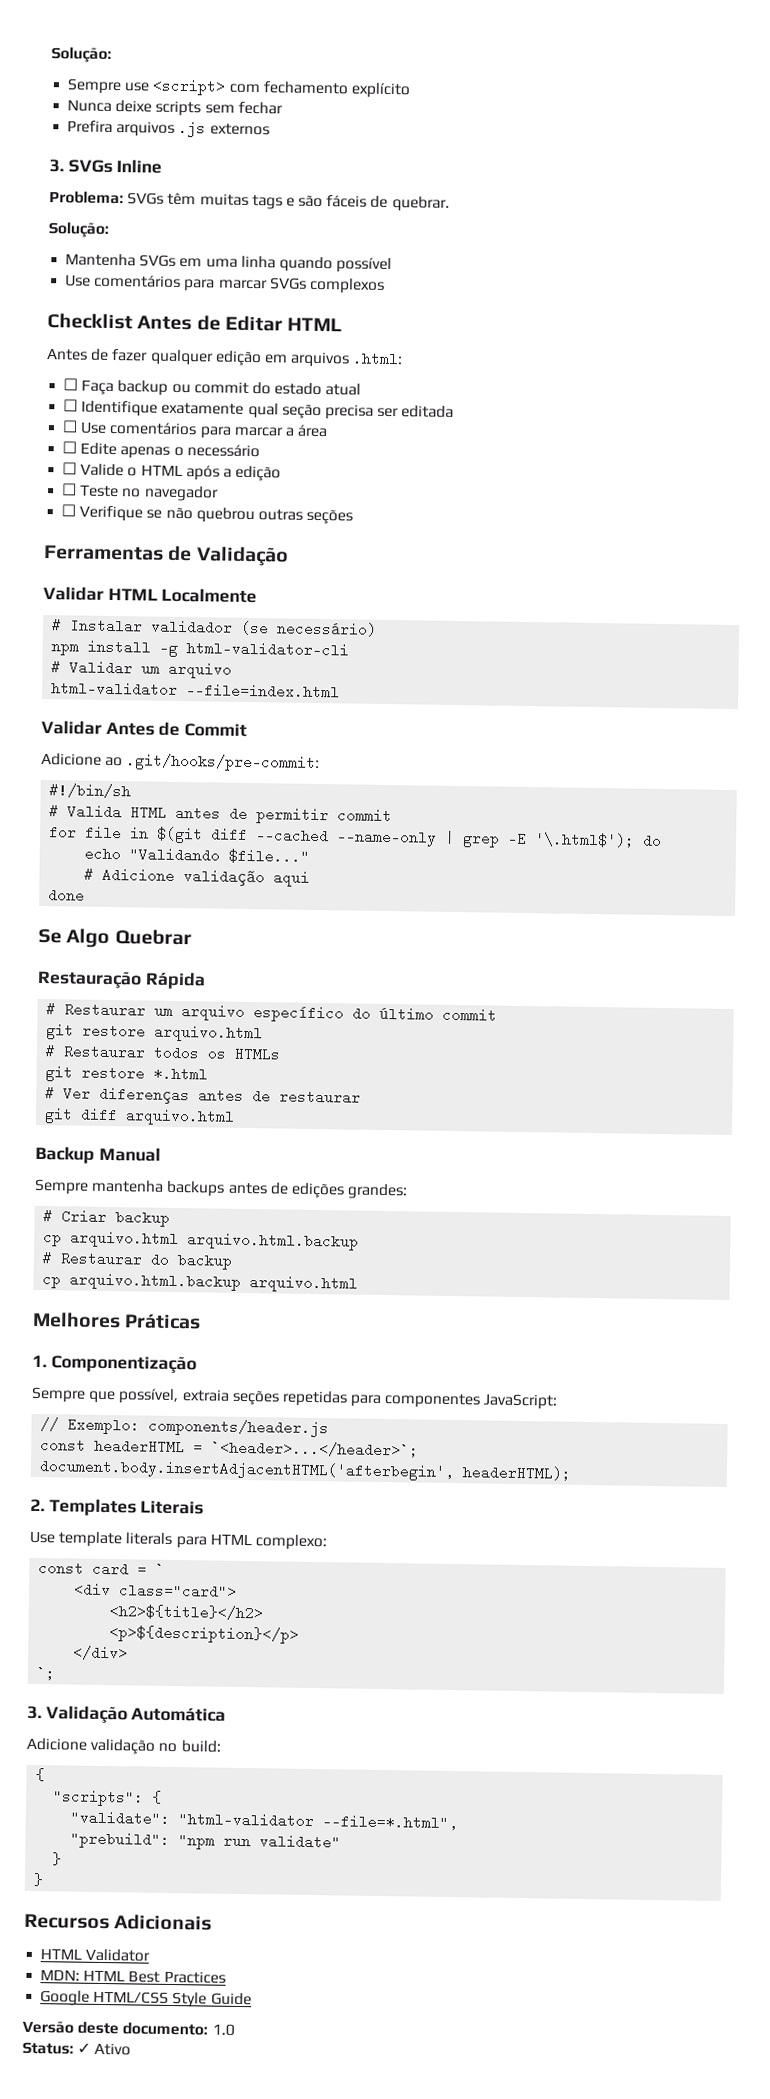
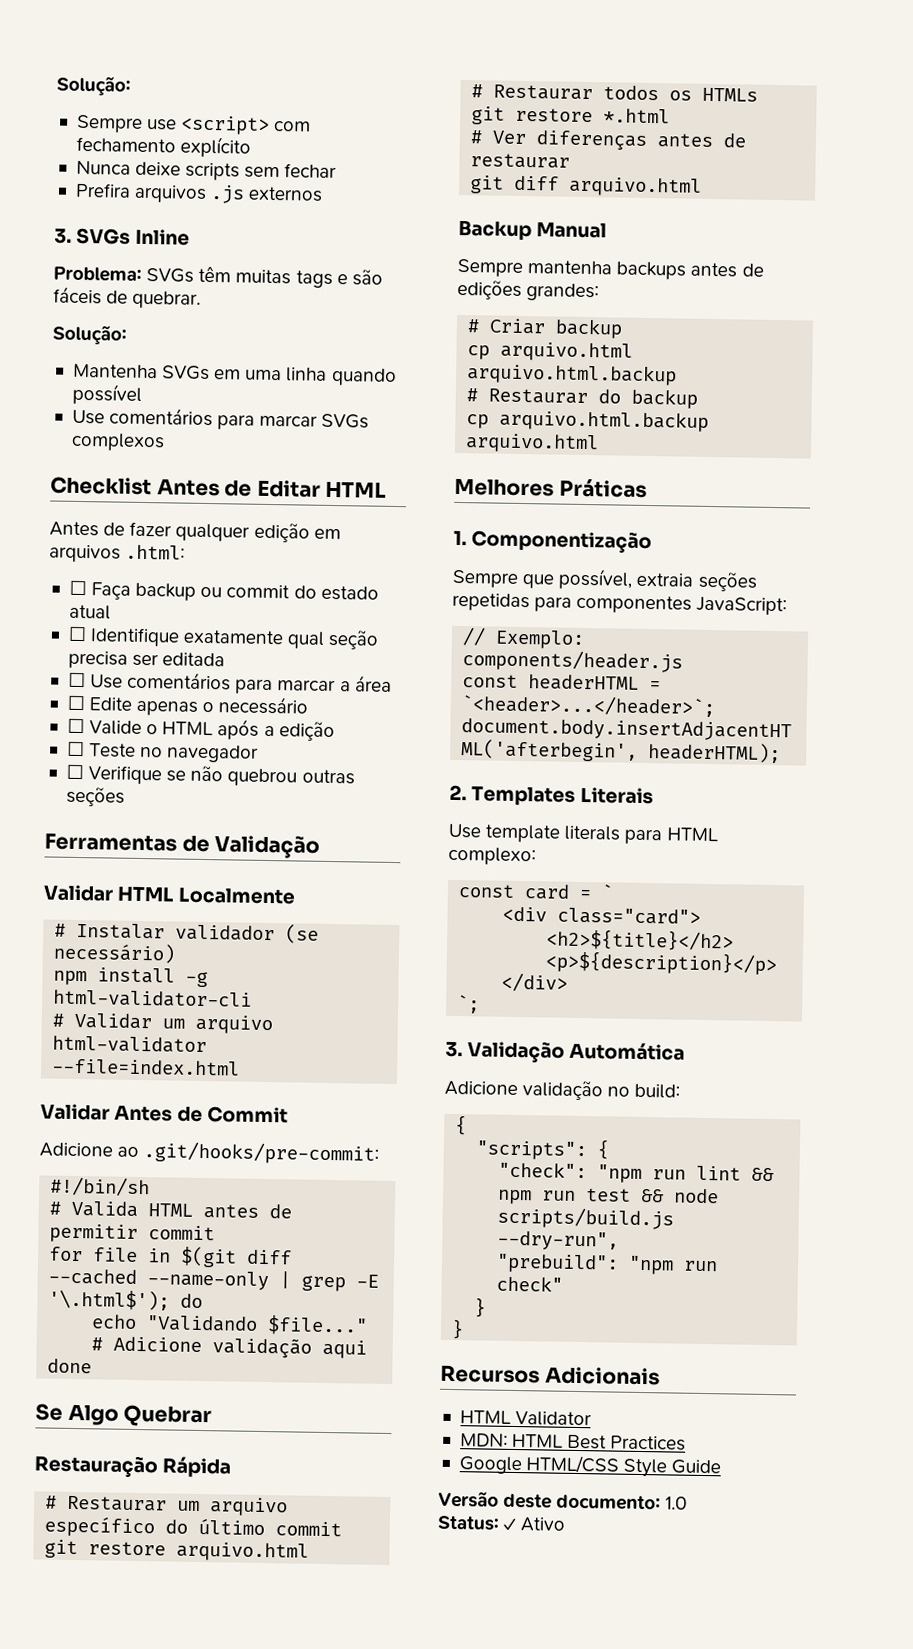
[70,1810,459,1831] "validate": "html-validator --file=*.html", -> [498,1161,775,1183] [497,1188,720,1205] [497,1206,675,1230] [497,1230,620,1251] "check": "npm run lint && npm run test && node scripts/build.js --dry-run",
[259,1834,342,1850] validate" -> [496,1275,564,1292] check"

